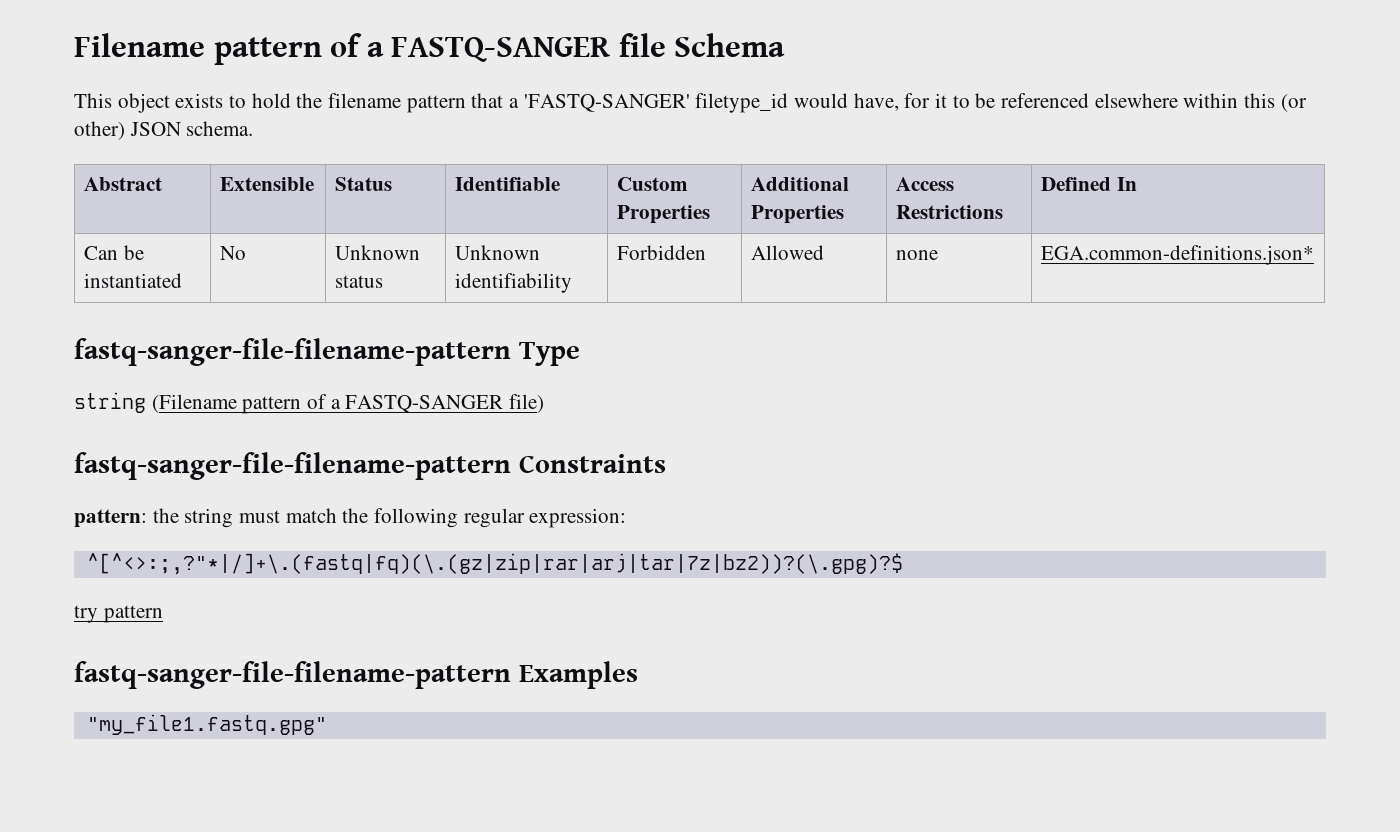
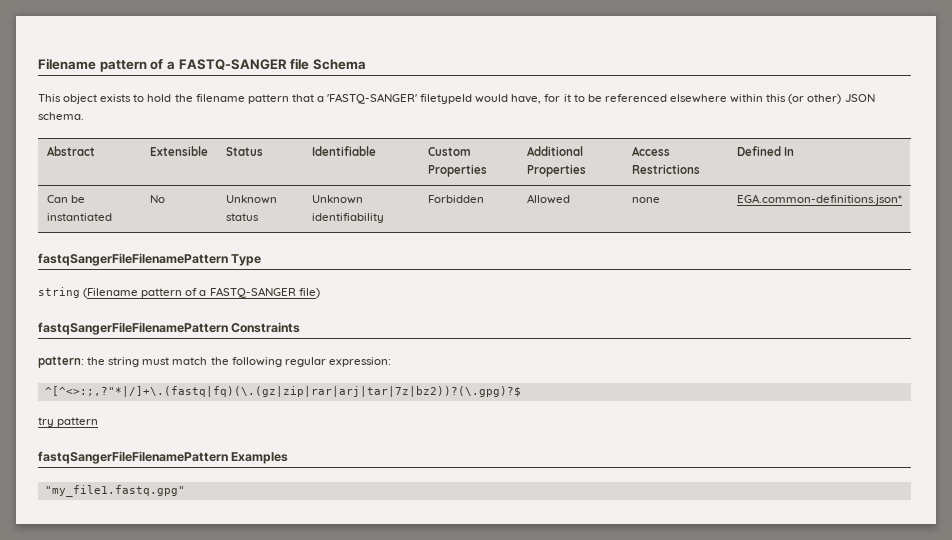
[695,93,789,113] filetype_id -> [420,94,473,104] filetypeId
[74,338,511,366] fastq-sanger-file-filename-pattern -> [38,253,228,266] fastqSangerFileFilenamePattern
[74,452,511,480] fastq-sanger-file-filename-pattern -> [38,322,228,335] fastqSangerFileFilenamePattern
[74,661,511,689] fastq-sanger-file-filename-pattern -> [38,451,228,464] fastqSangerFileFilenamePattern

